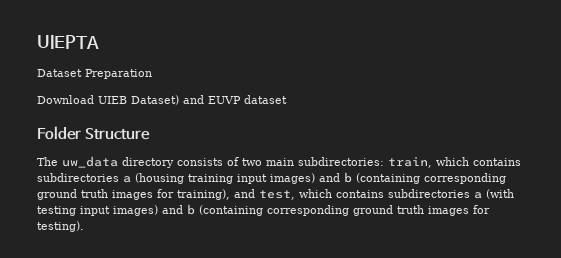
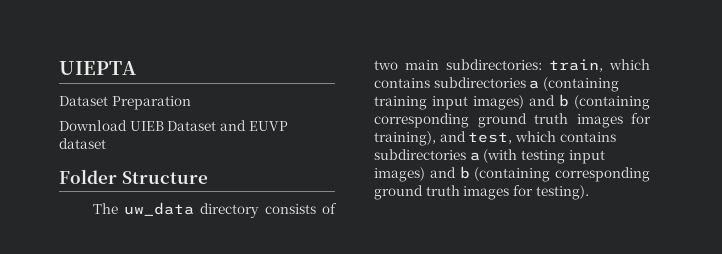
[131,95,179,105] Dataset) -> [167,121,217,131] Dataset
[135,173,184,184] (housing -> [542,77,619,92] (containing

